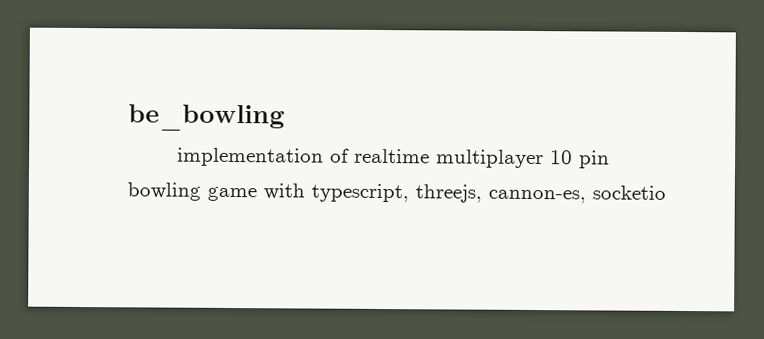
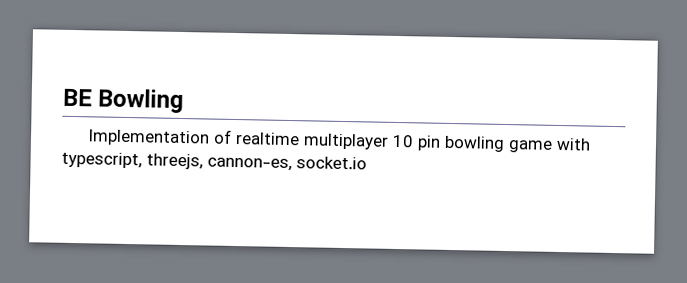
[128,104,285,132] [177,147,325,167] be_bowling // implementation -> [62,88,185,114] [87,129,211,147] BE Bowling // Implementation
[592,185,666,200] socketio -> [296,156,367,170] socket.io

